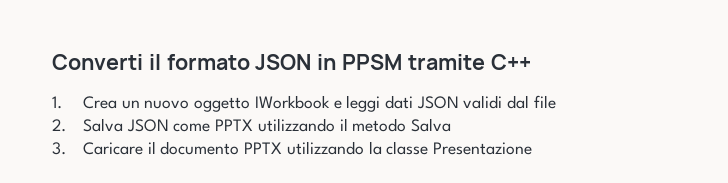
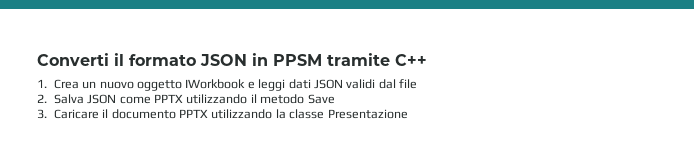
[410,118,451,132] Salva -> [307,94,335,104] Save

